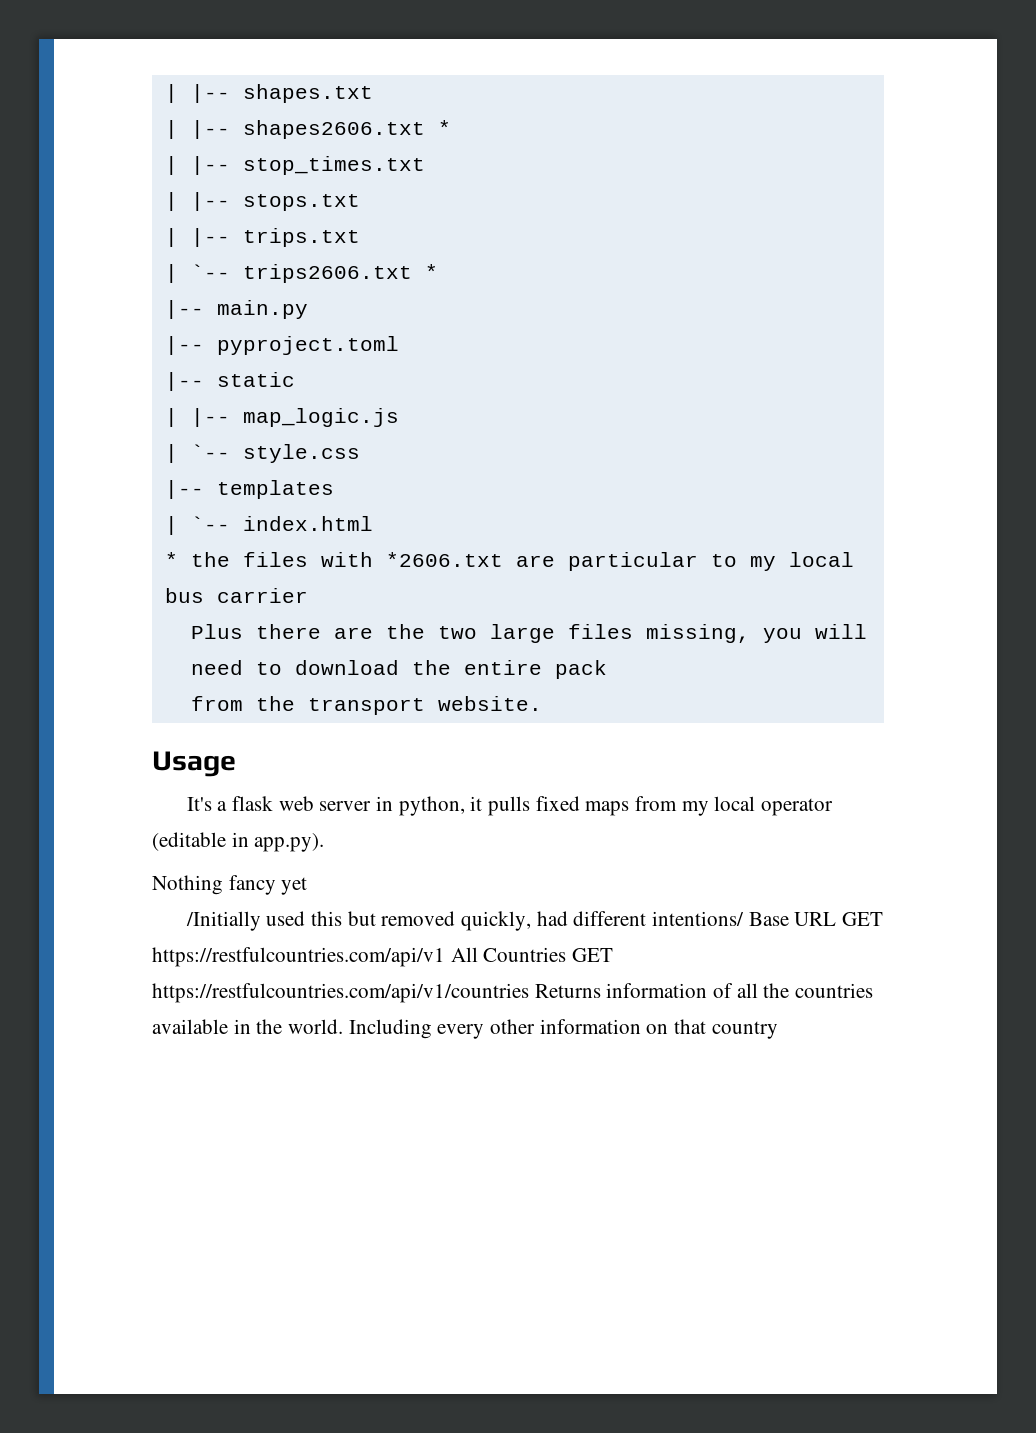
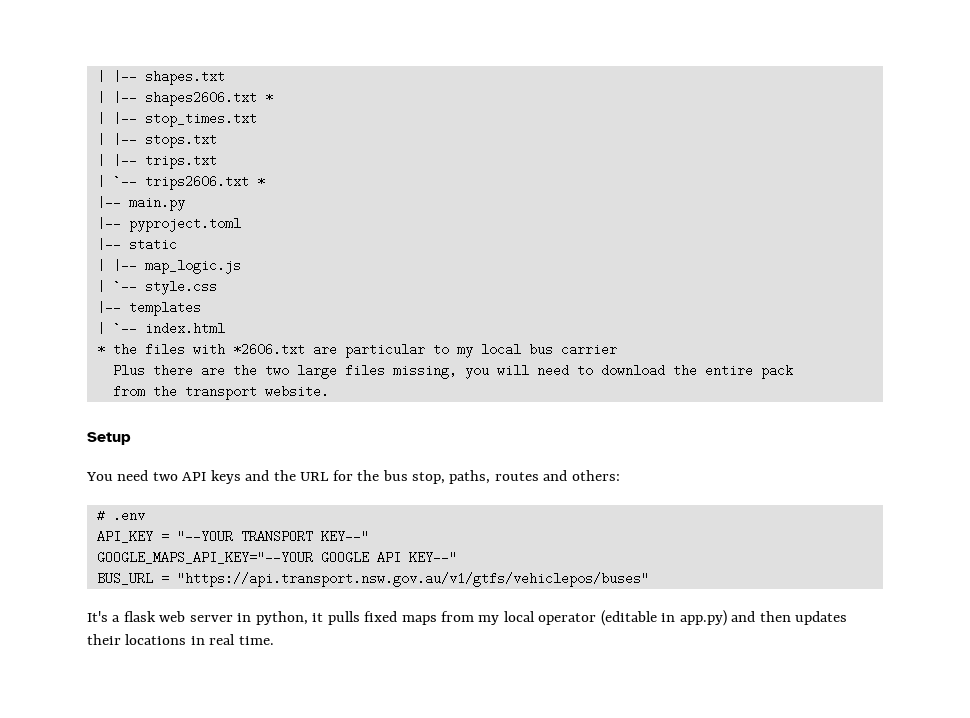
[152,751,236,777] Usage -> [87,432,131,445] [86,470,620,484] [96,509,145,522] [96,530,369,543] [96,551,457,564] [96,572,649,587] Setup // You need two API keys and the URL for the bus stop, paths, routes and others: // # .env // API_KEY = "--YOUR TRANSPORT KEY--" // GOOGLE_MAPS_API_KEY="--YOUR GOOGLE API KEY--" // BUS_URL = "https://api.transport.nsw.gov.au/v1/gtfs/vehiclepos/buses"
[254,833,325,852] [152,875,308,895] [185,911,883,931] [152,947,614,967] [152,983,874,1003] [152,1019,778,1039] app.py). // Nothing fancy yet // /Initially used this but removed quickly, had different intentions/ Base URL GET https://restfulcountries.com/api/v1 All Countries GET https://restfulcountries.com/api/v1/countries Returns information of all the countries available in the world. Including every other information on that country -> [679,610,848,626] [87,634,274,645] app.py) and then updates their locations in real time.

